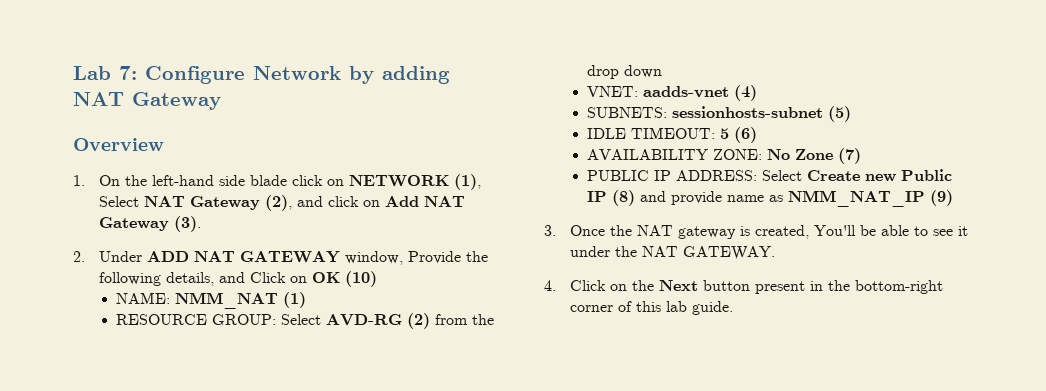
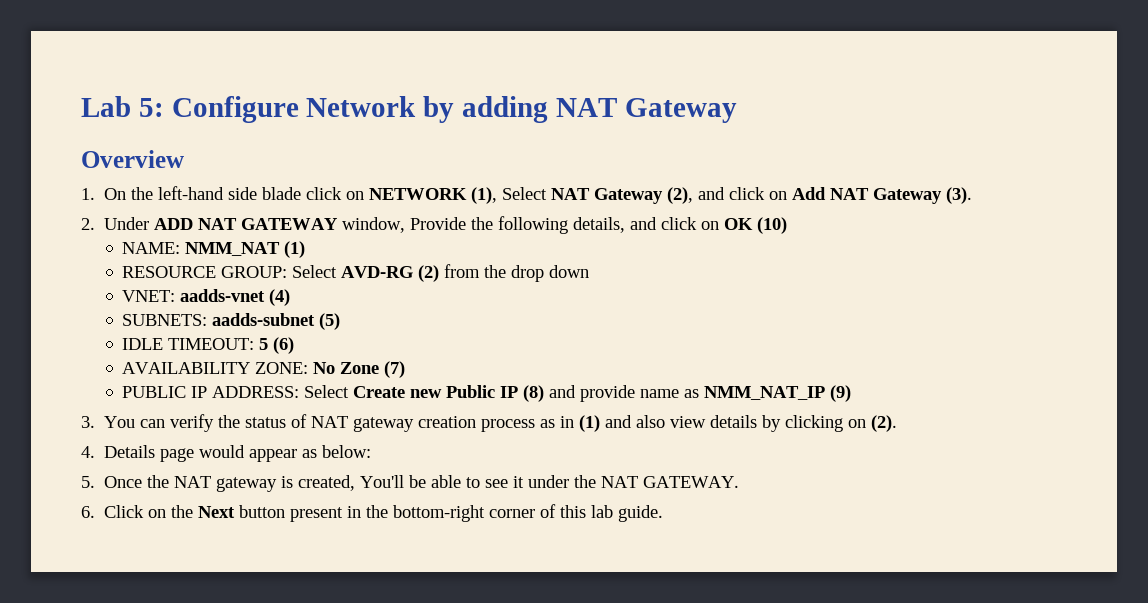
[119,66,137,80] 7: -> [138,98,164,117] 5:
[249,272,286,283] Click -> [661,217,698,230] click
[672,106,824,118] sessionhosts-subnet -> [212,313,316,326] aadds-subnet
(556, 230) none -> [104,414,898,432] [81,445,372,462] [81,476,95,488] You can verify the status of NAT gateway creation process as in (1) and also view details by clicking on (2). // 4. Details page would appear as below: // 5.
[544,280,556,291] 4. -> [81,506,95,518] 6.

